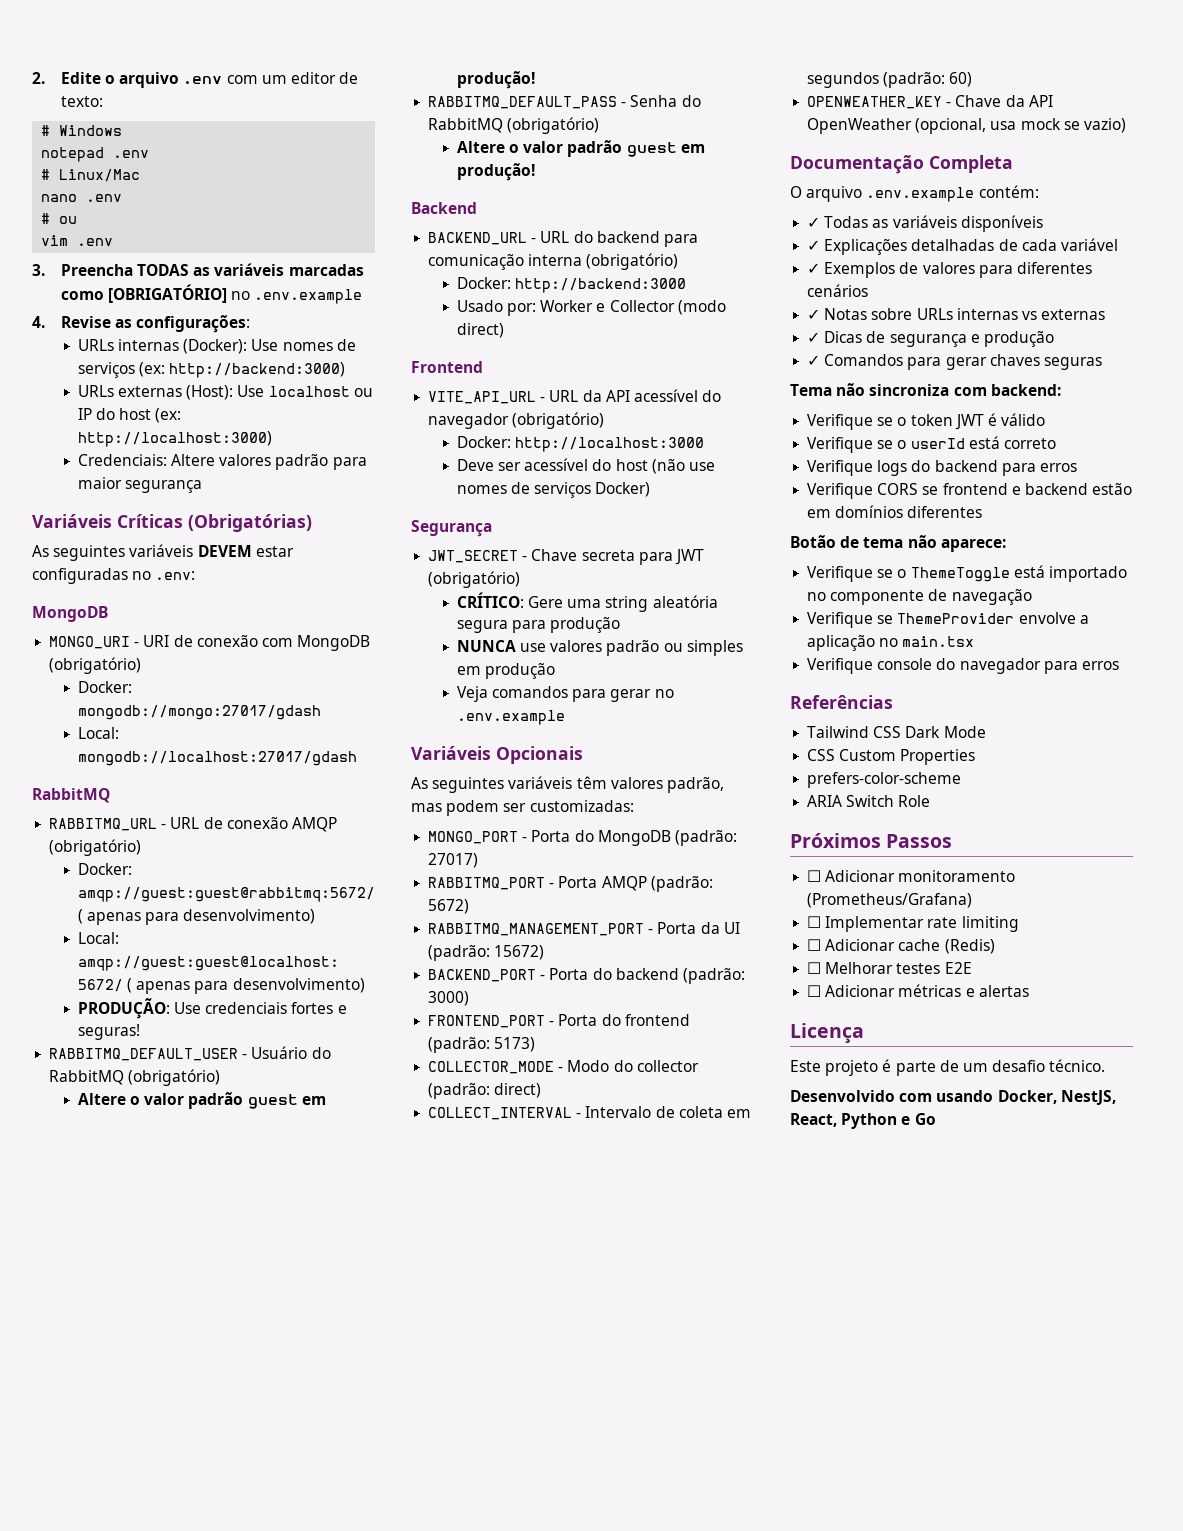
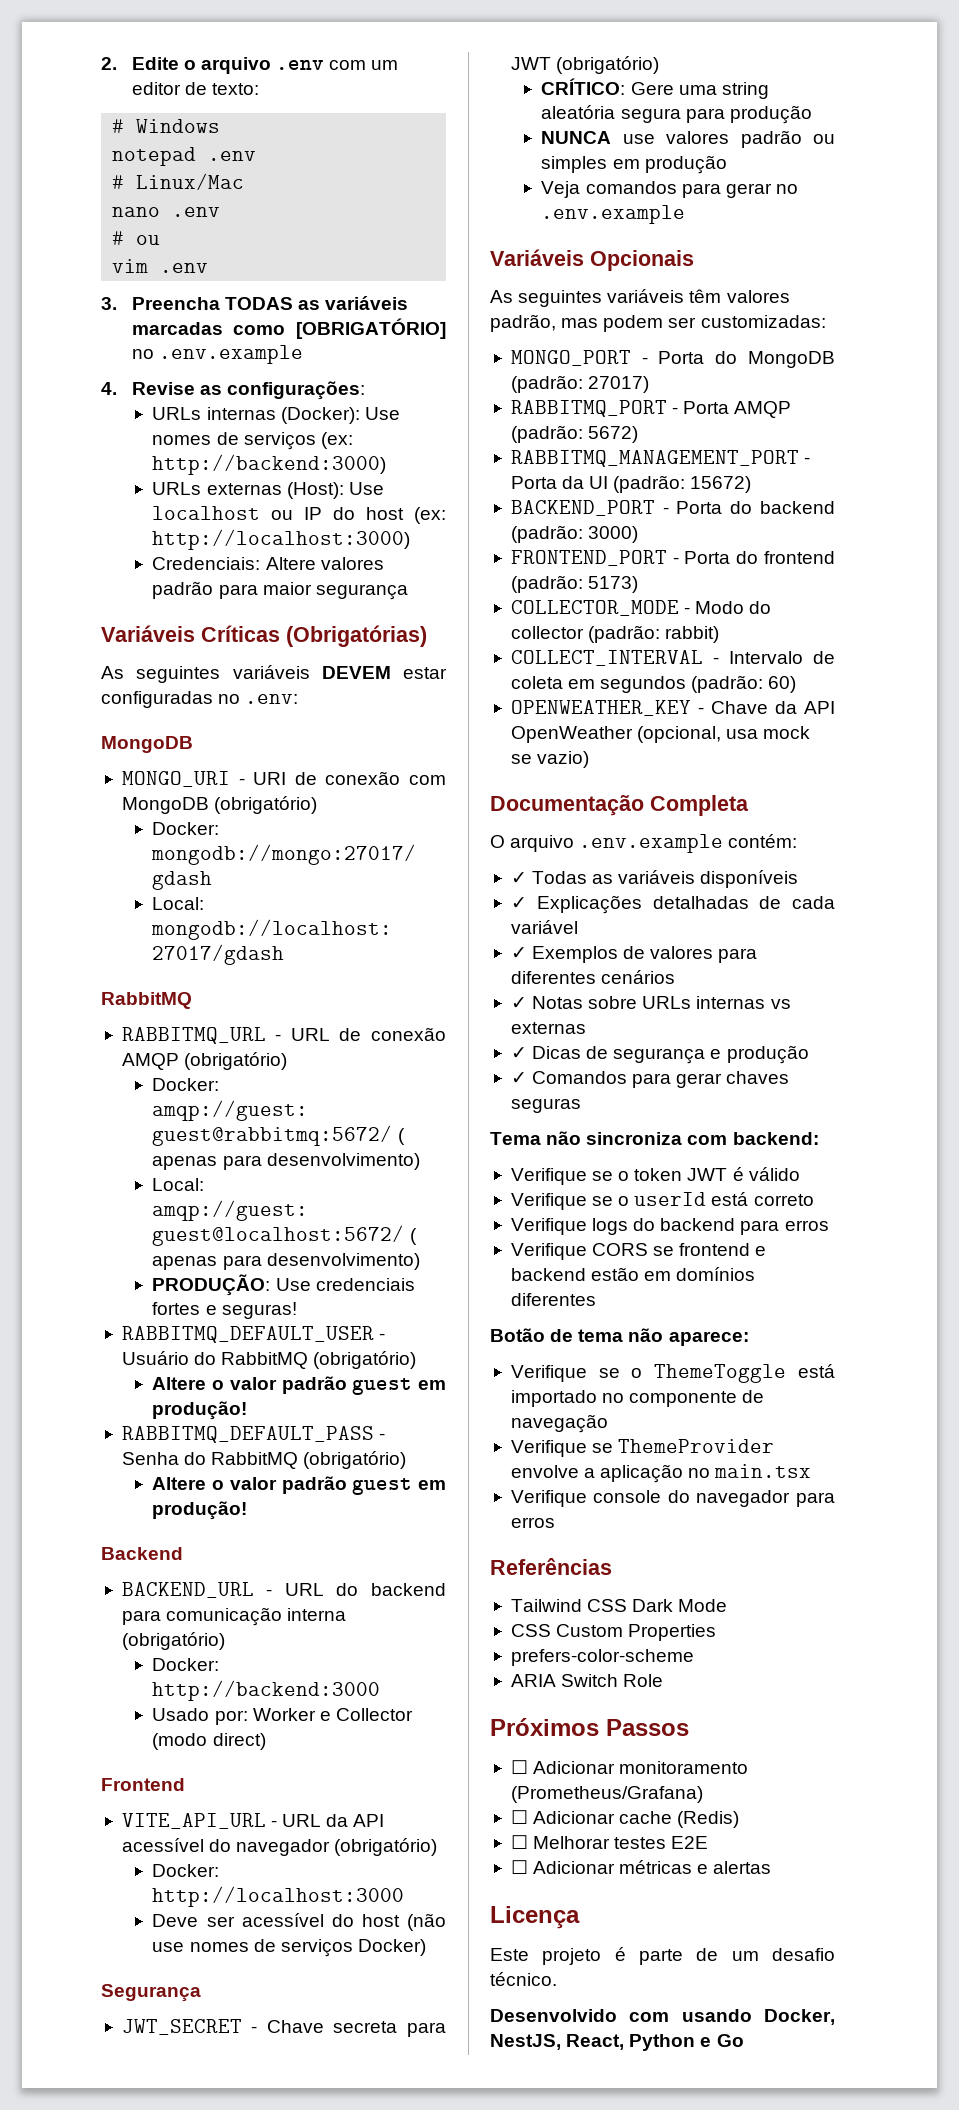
[494,1083,542,1098] direct) -> [665,626,720,643] rabbit)
[807,916,1019,932] // ☐ Implementar rate limiting -> (703, 1794) none

